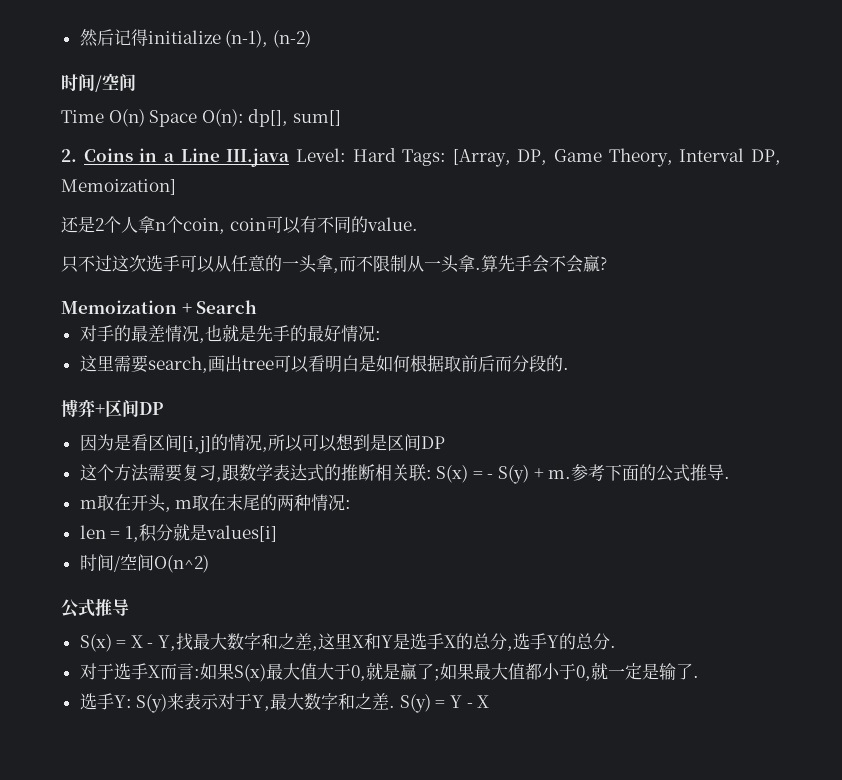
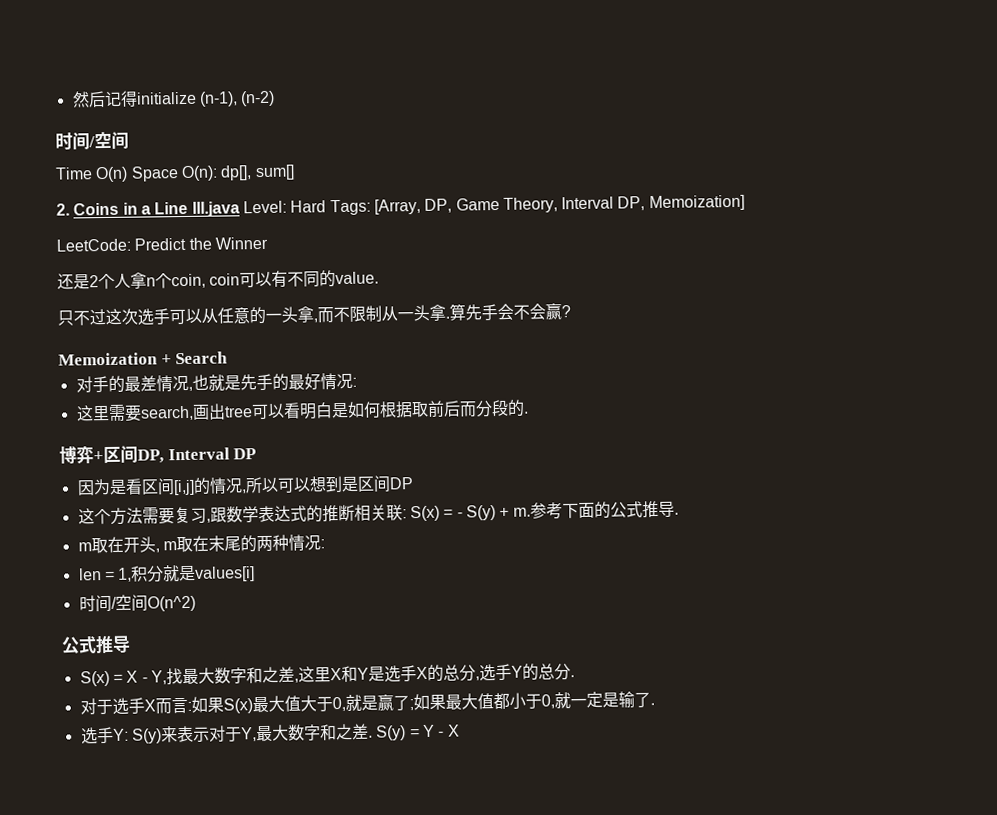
(176, 187) none -> [56,236,268,252] // LeetCode: Predict the Winner
(139, 408) none -> [137,447,230,464] DP, Interval

